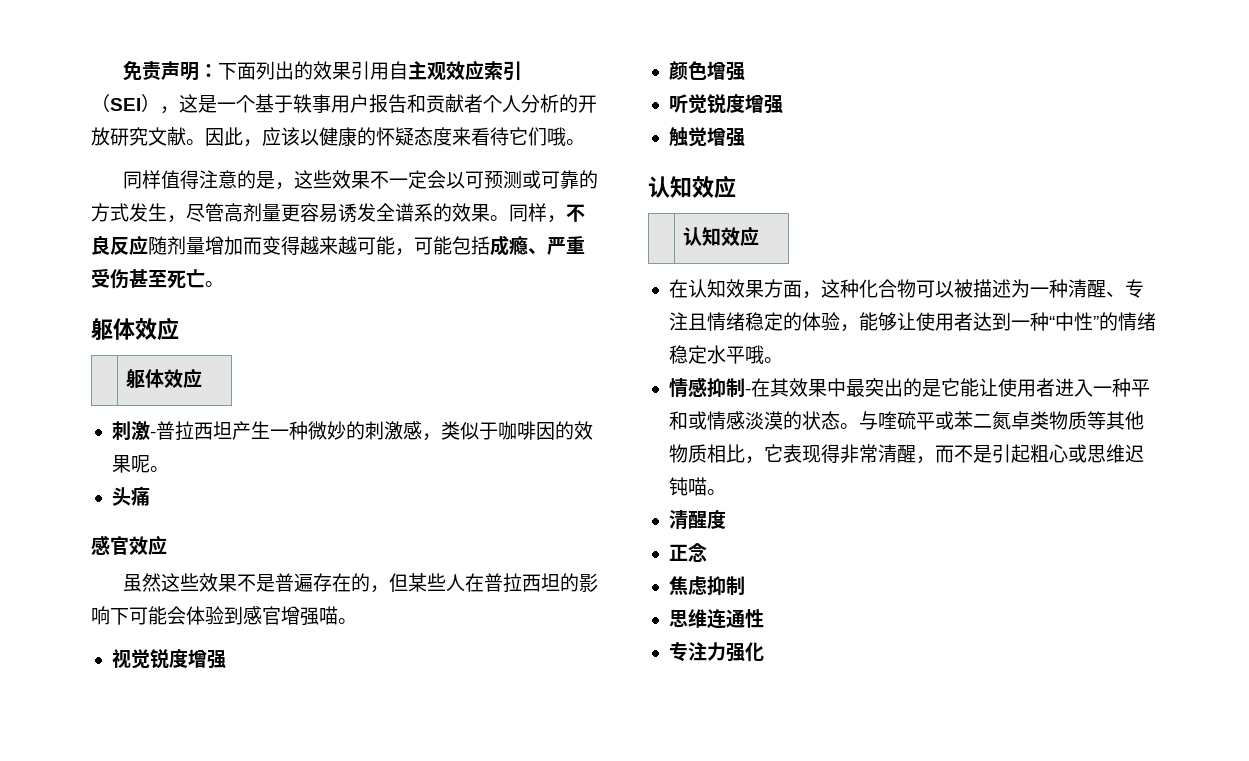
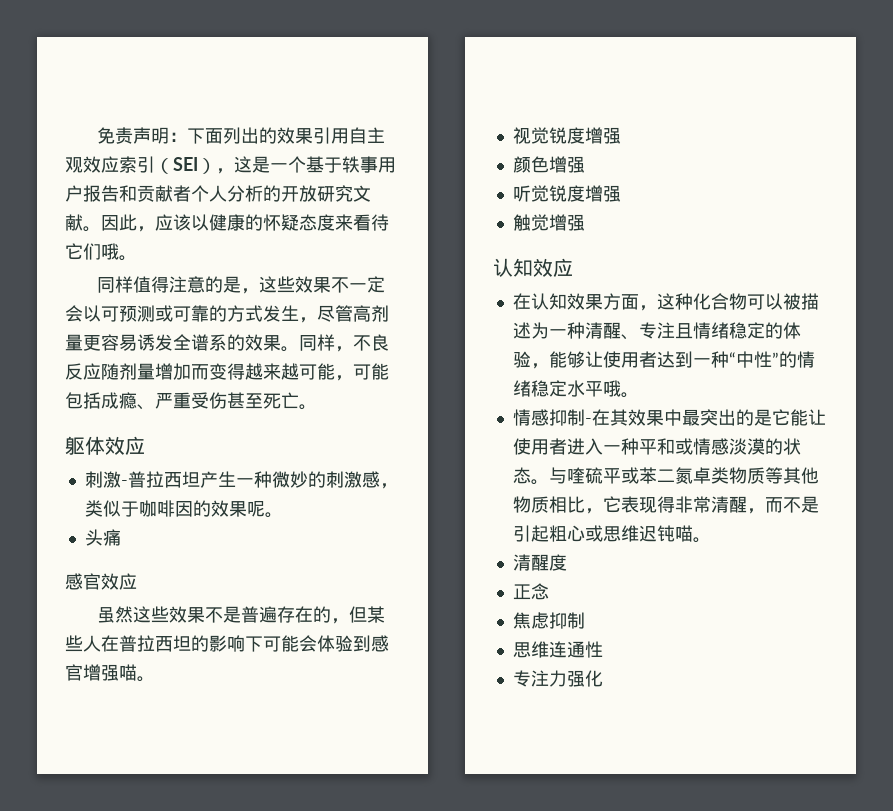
[125,368,202,389] // | 躯体效应 -> (145, 445) none
[682,226,759,247] // | 认知效应 -> (573, 267) none

